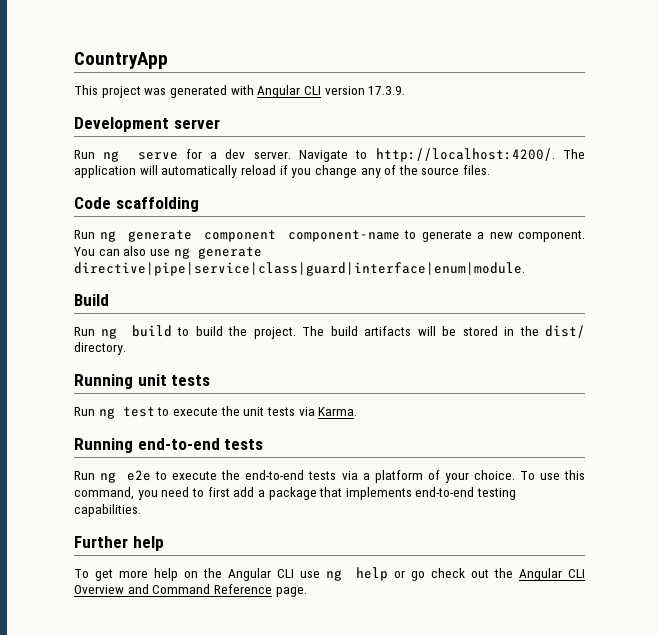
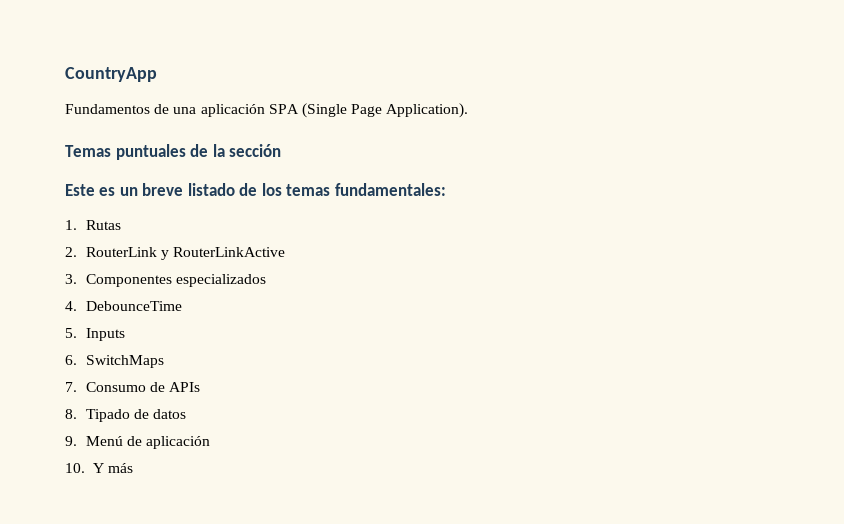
[74,85,406,98] [74,117,220,132] [74,148,585,162] [74,165,491,178] [74,197,199,212] [74,230,585,242] [74,246,262,259] [74,262,525,276] [74,294,109,306] [74,325,585,339] [74,342,126,355] [74,374,211,389] [74,406,358,419] [74,438,264,453] [74,470,586,483] [74,487,517,500] [74,504,141,517] [74,536,164,551] [74,567,585,581] [74,584,307,597] This project was generated with Angular CLI version 17.3.9. // Development server // Run ng serve for a dev server. Navigate to http://localhost:4200/. The application will automatically reload if you change any of the source files. // Code scaffolding // Run ng generate component component-name to generate a new component. You can also use ng generate directive|pipe|service|class|guard|interface|enum|module. // Build // Run ng build to build the project. The build artifacts will be stored in the dist/ directory. // Running unit tests // Run ng test to execute the unit tests via Karma. // Running end-to-end tests // Run ng e2e to execute the end-to-end tests via a platform of your choice. To use this command, you need to first add a package that implements end-to-end testing capabilities. // Further help // To get more help on the Angular CLI use ng help or go check out the Angular CLI Overview and Command Reference page. -> [65,103,469,118] [65,144,282,160] [65,183,446,196] [65,220,121,230] [65,247,286,260] [65,274,266,287] [65,301,182,311] [65,328,125,341] [65,355,164,368] [65,382,201,392] [65,409,187,422] [65,436,211,449] [65,463,133,473] Fundamentos de una aplicación SPA (Single Page Application). // Temas puntuales de la sección // Este es un breve listado de los temas fundamentales: // 1. Rutas // 2. RouterLink y RouterLinkActive // 3. Componentes especializados // 4. DebounceTime // 5. Inputs // 6. SwitchMaps // 7. Consumo de APIs // 8. Tipado de datos // 9. Menú de aplicación // 10. Y más

